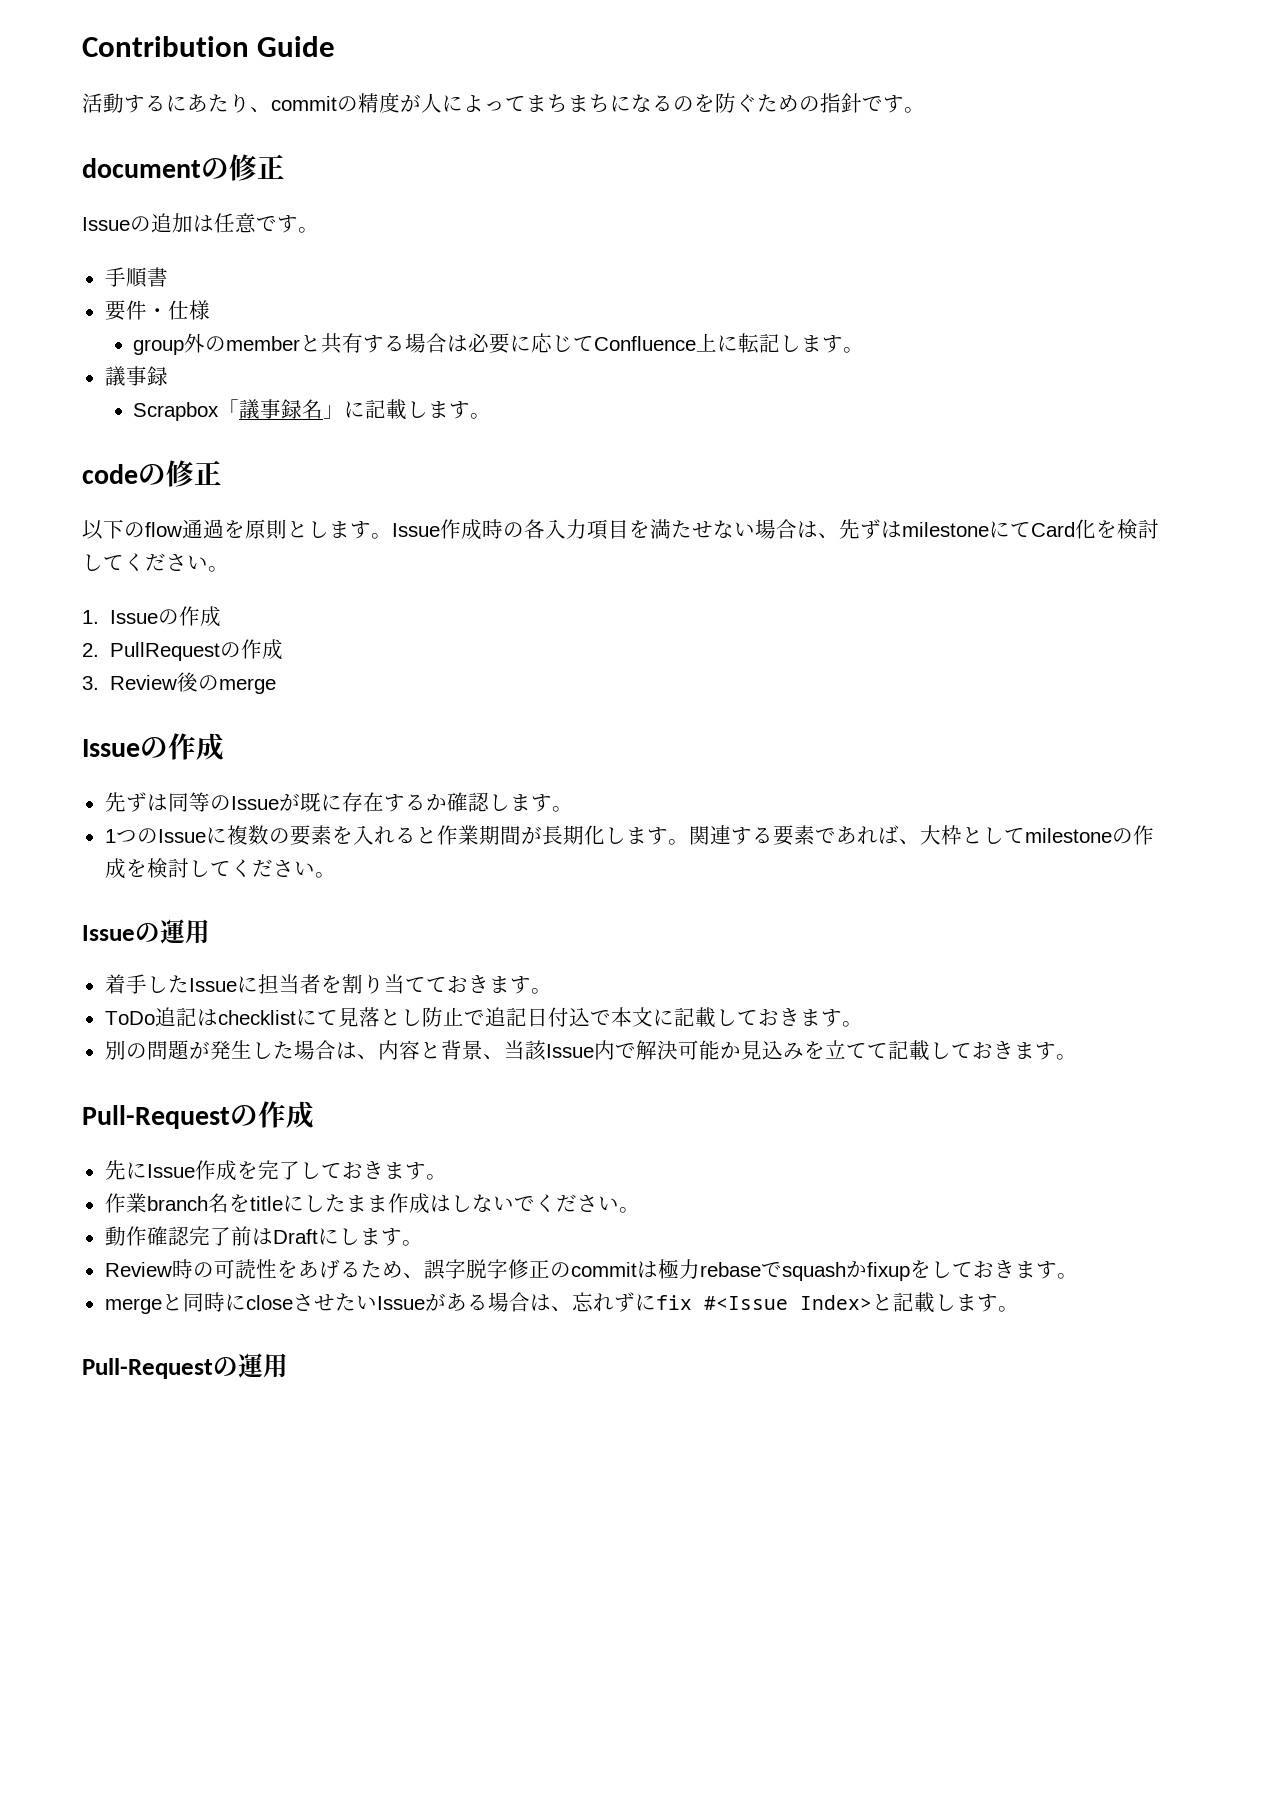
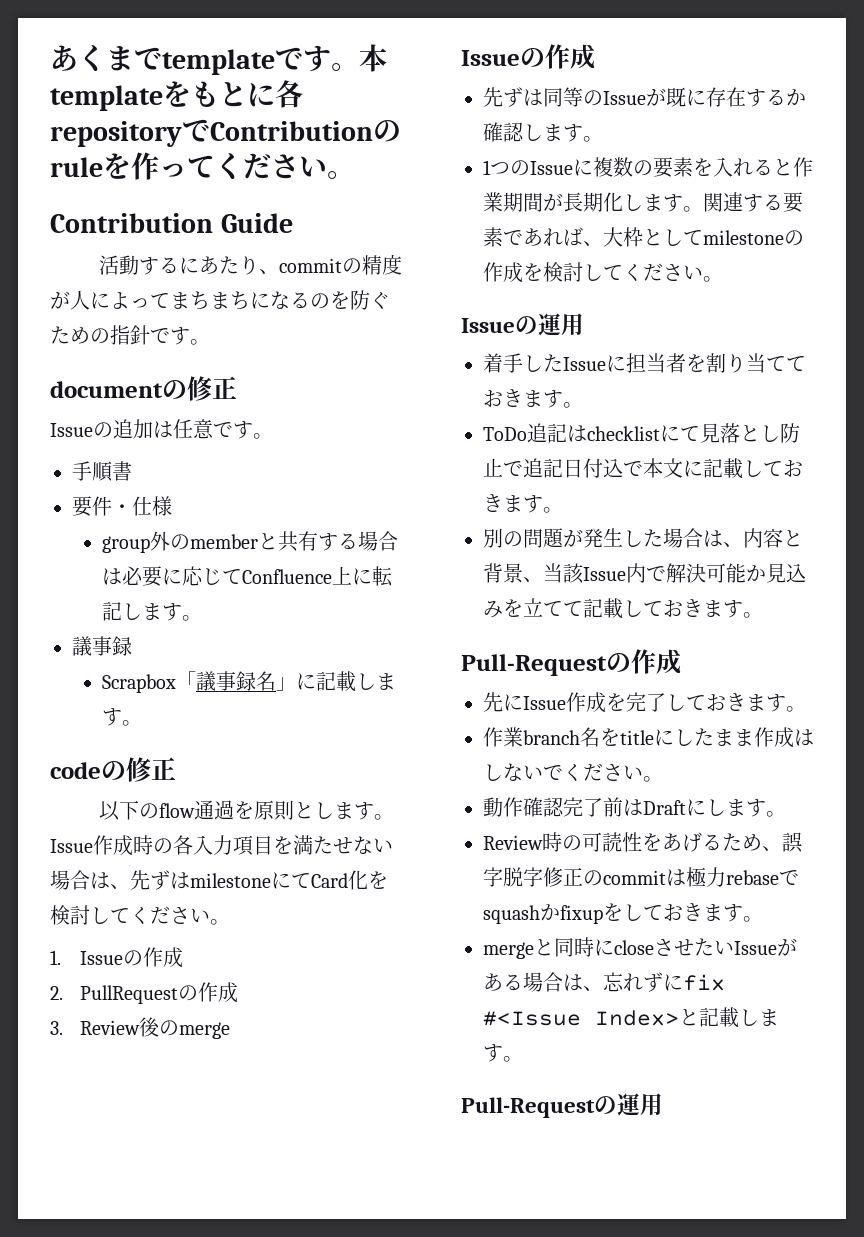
(82, 46) none -> [50,44,387,75] [50,80,303,111] [50,119,401,147] [50,152,355,180] あくまでtemplateです。本templateをもとに各repositoryでContributionのruleを作ってください。 //

